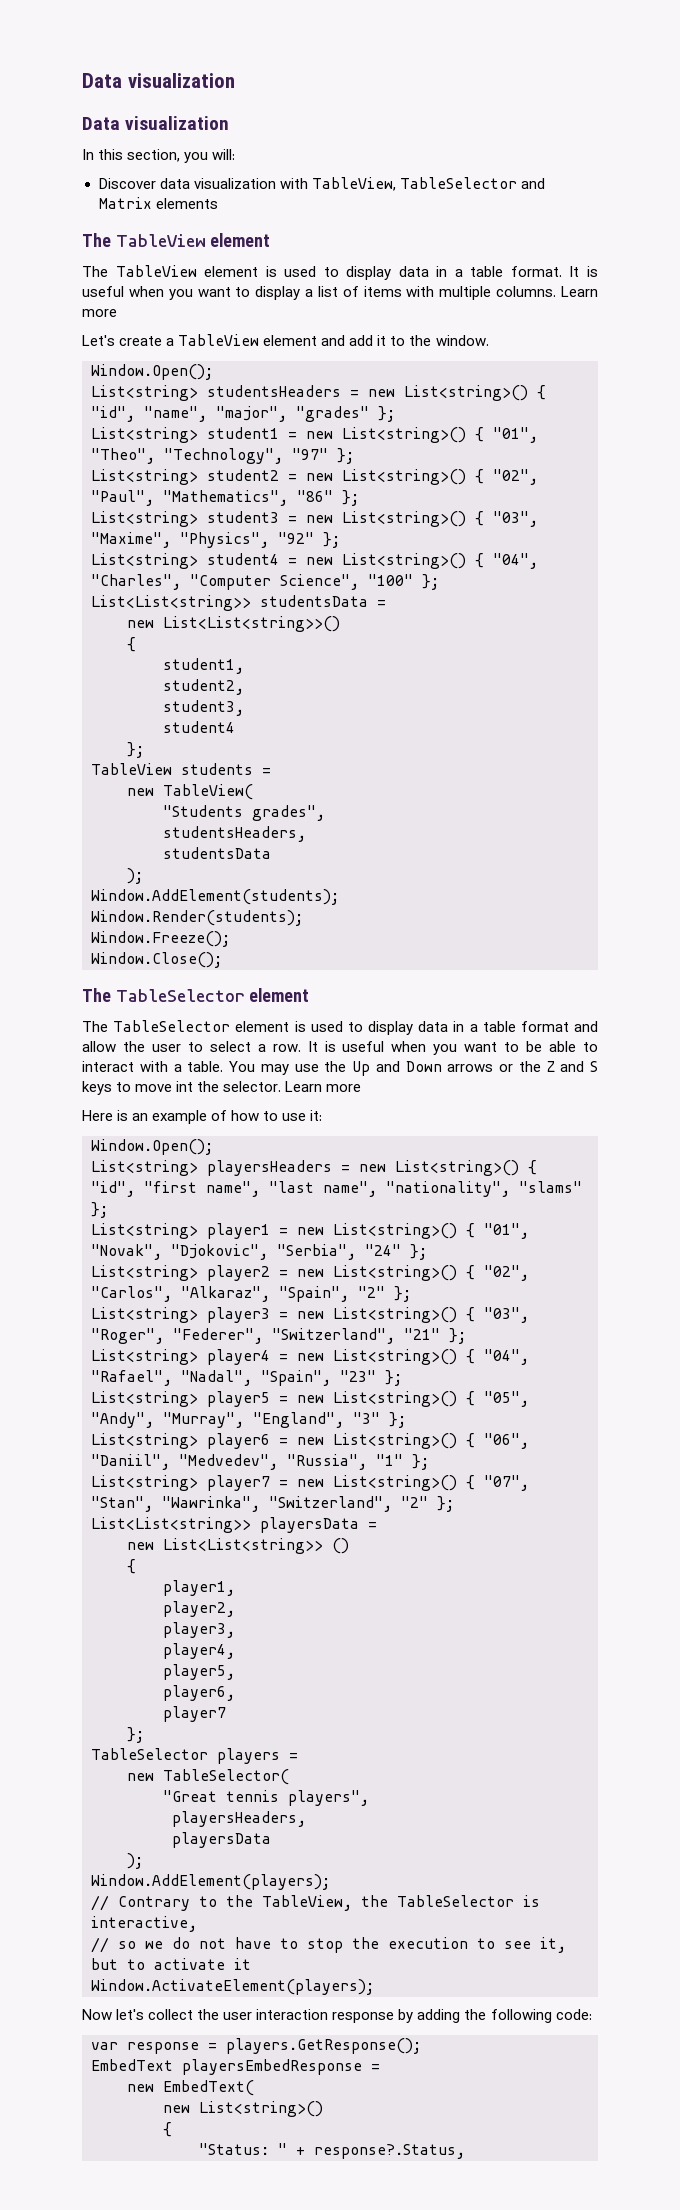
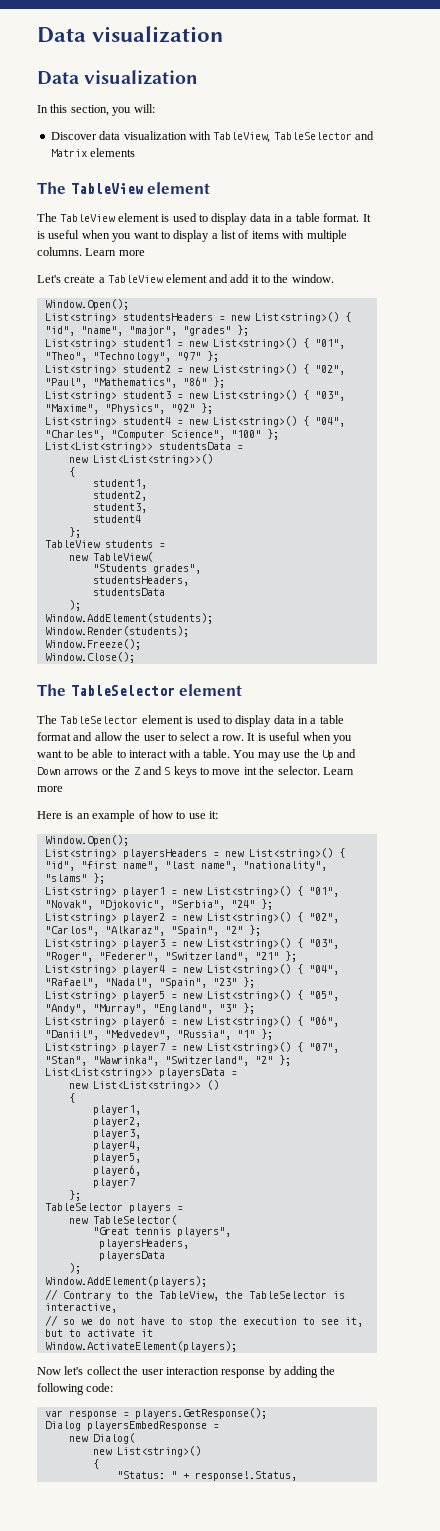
[91,2059,173,2071] EmbedText -> [44,1421,81,1431] Dialog
[163,2080,254,2096] EmbedText( -> [92,1433,135,1444] Dialog(
[314,2144,465,2159] response?.Status, -> [194,1471,297,1481] response!.Status,

